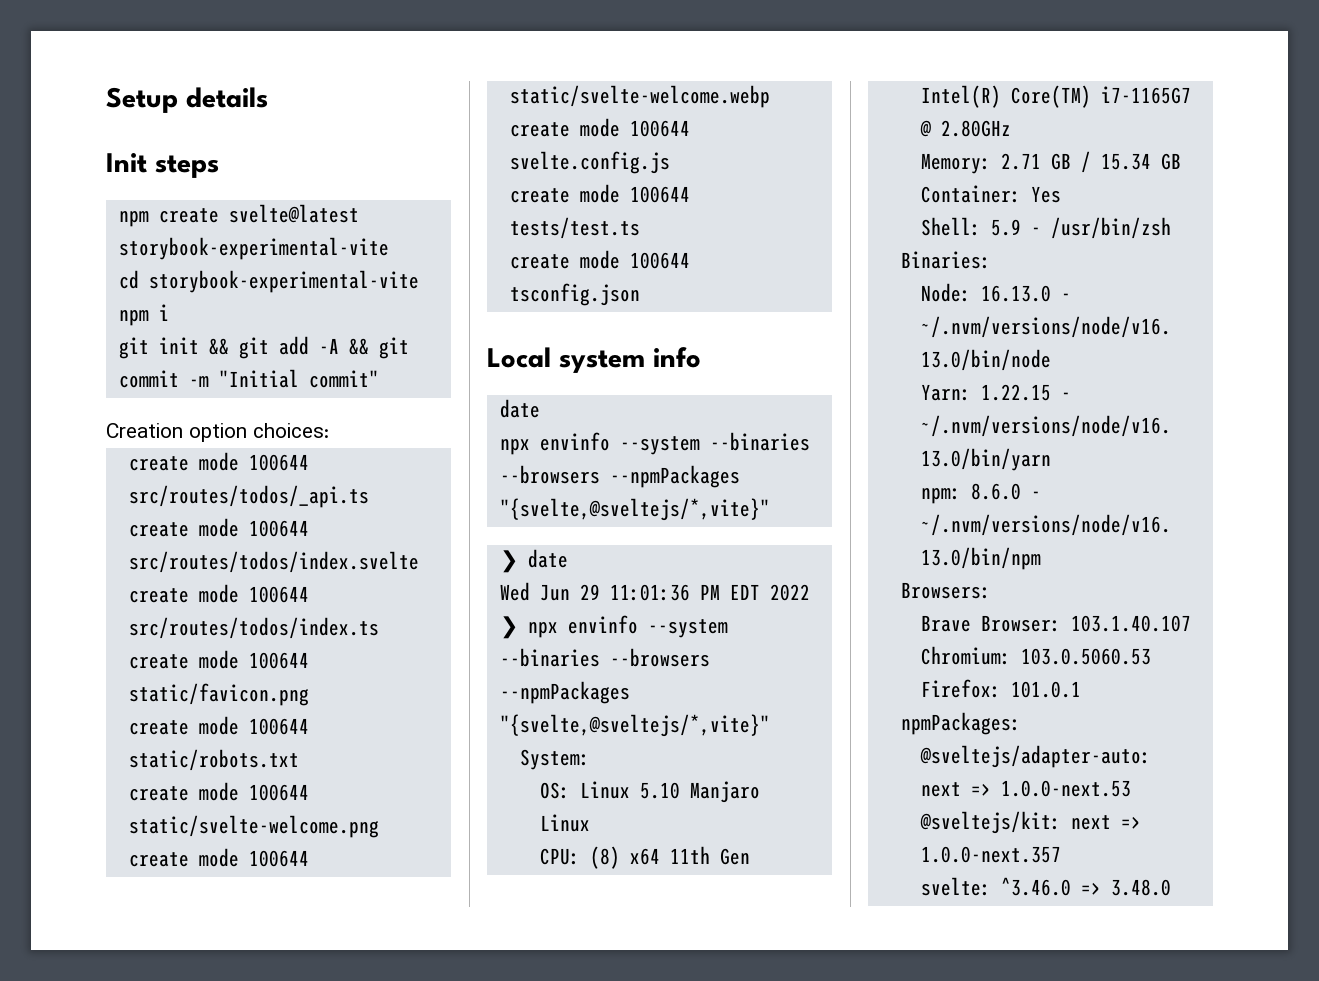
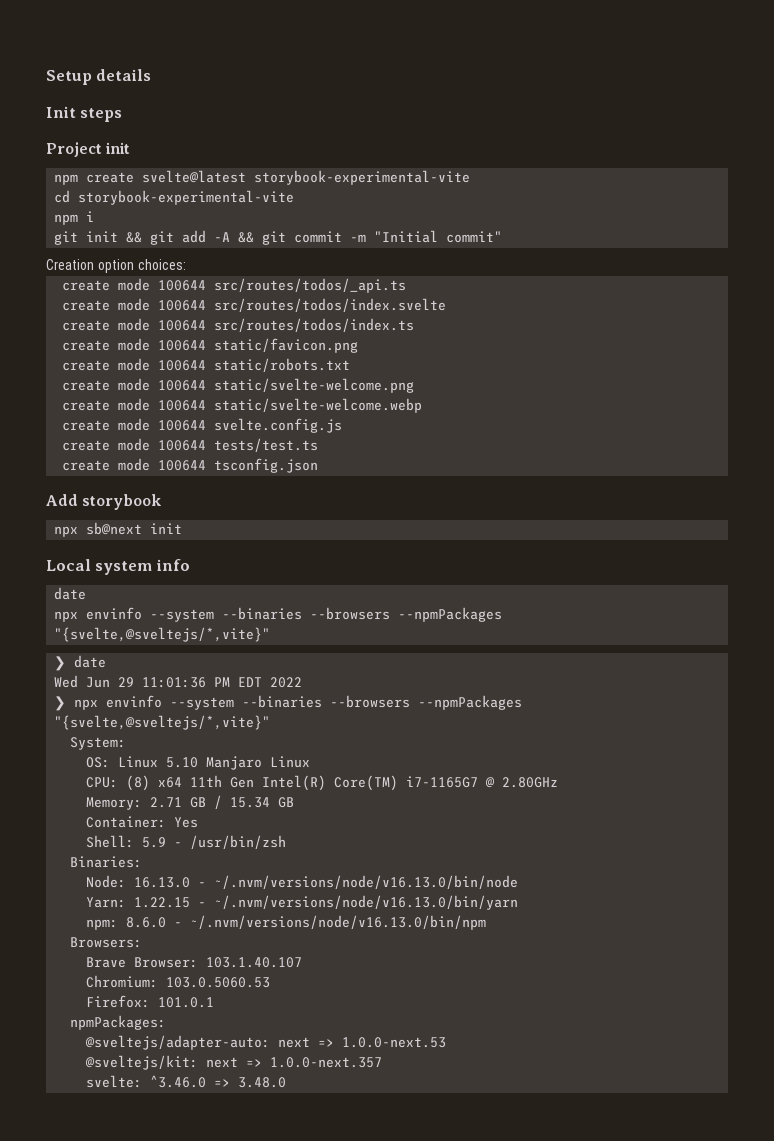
(219, 166) none -> [46,142,131,157] // Project init
(640, 294) none -> [46,494,162,510] [54,522,183,537] // Add storybook // npx sb@next init

